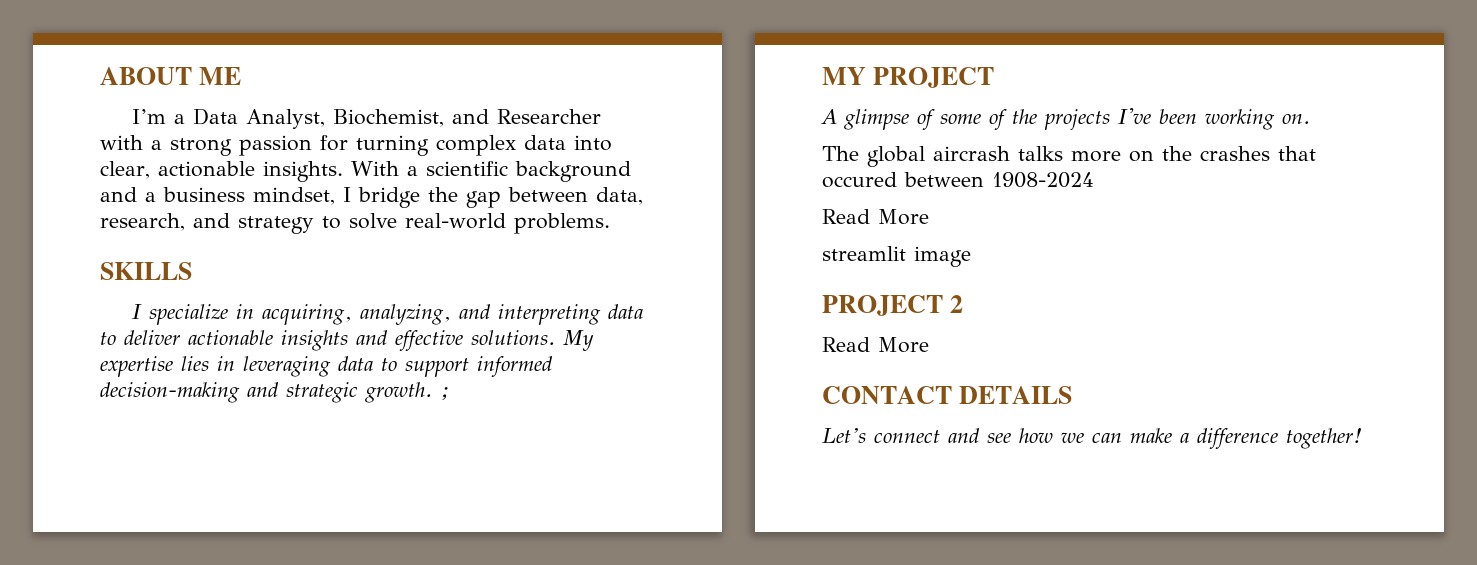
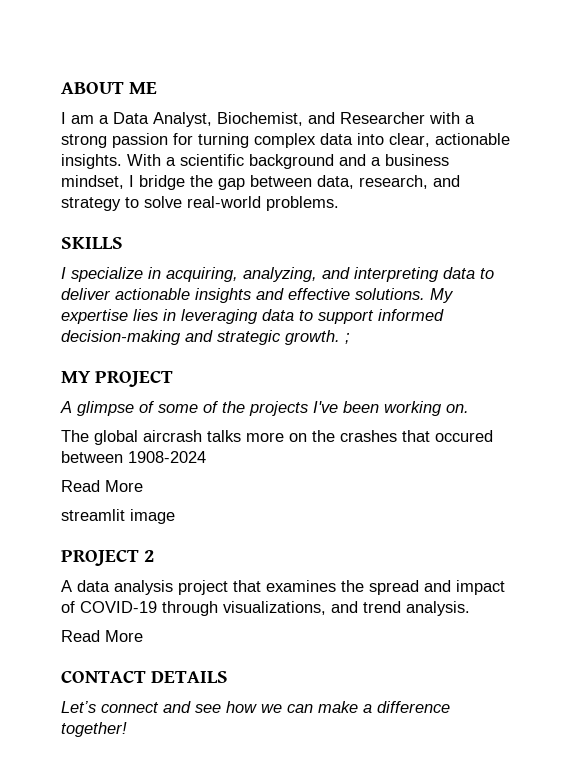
[132,109,167,124] I’m -> [61,112,94,124] I am
(964, 304) none -> [61,580,505,595] [61,601,470,616] // A data analysis project that examines the spread and impact of COVID-19 through visualizations, and trend analysis.

